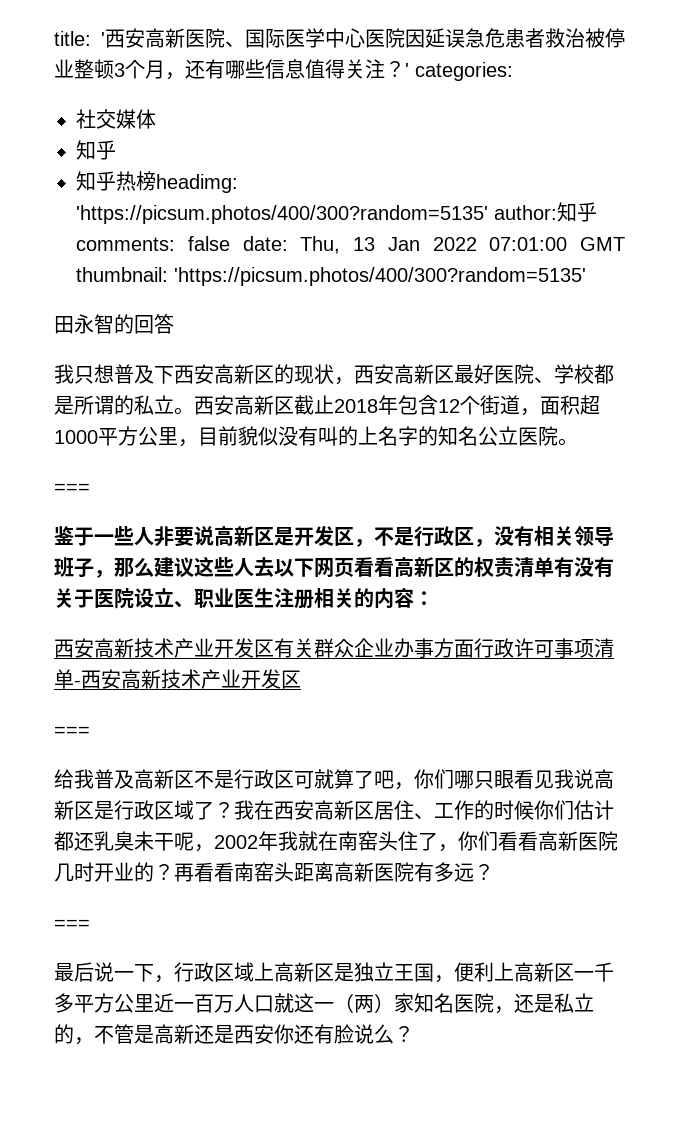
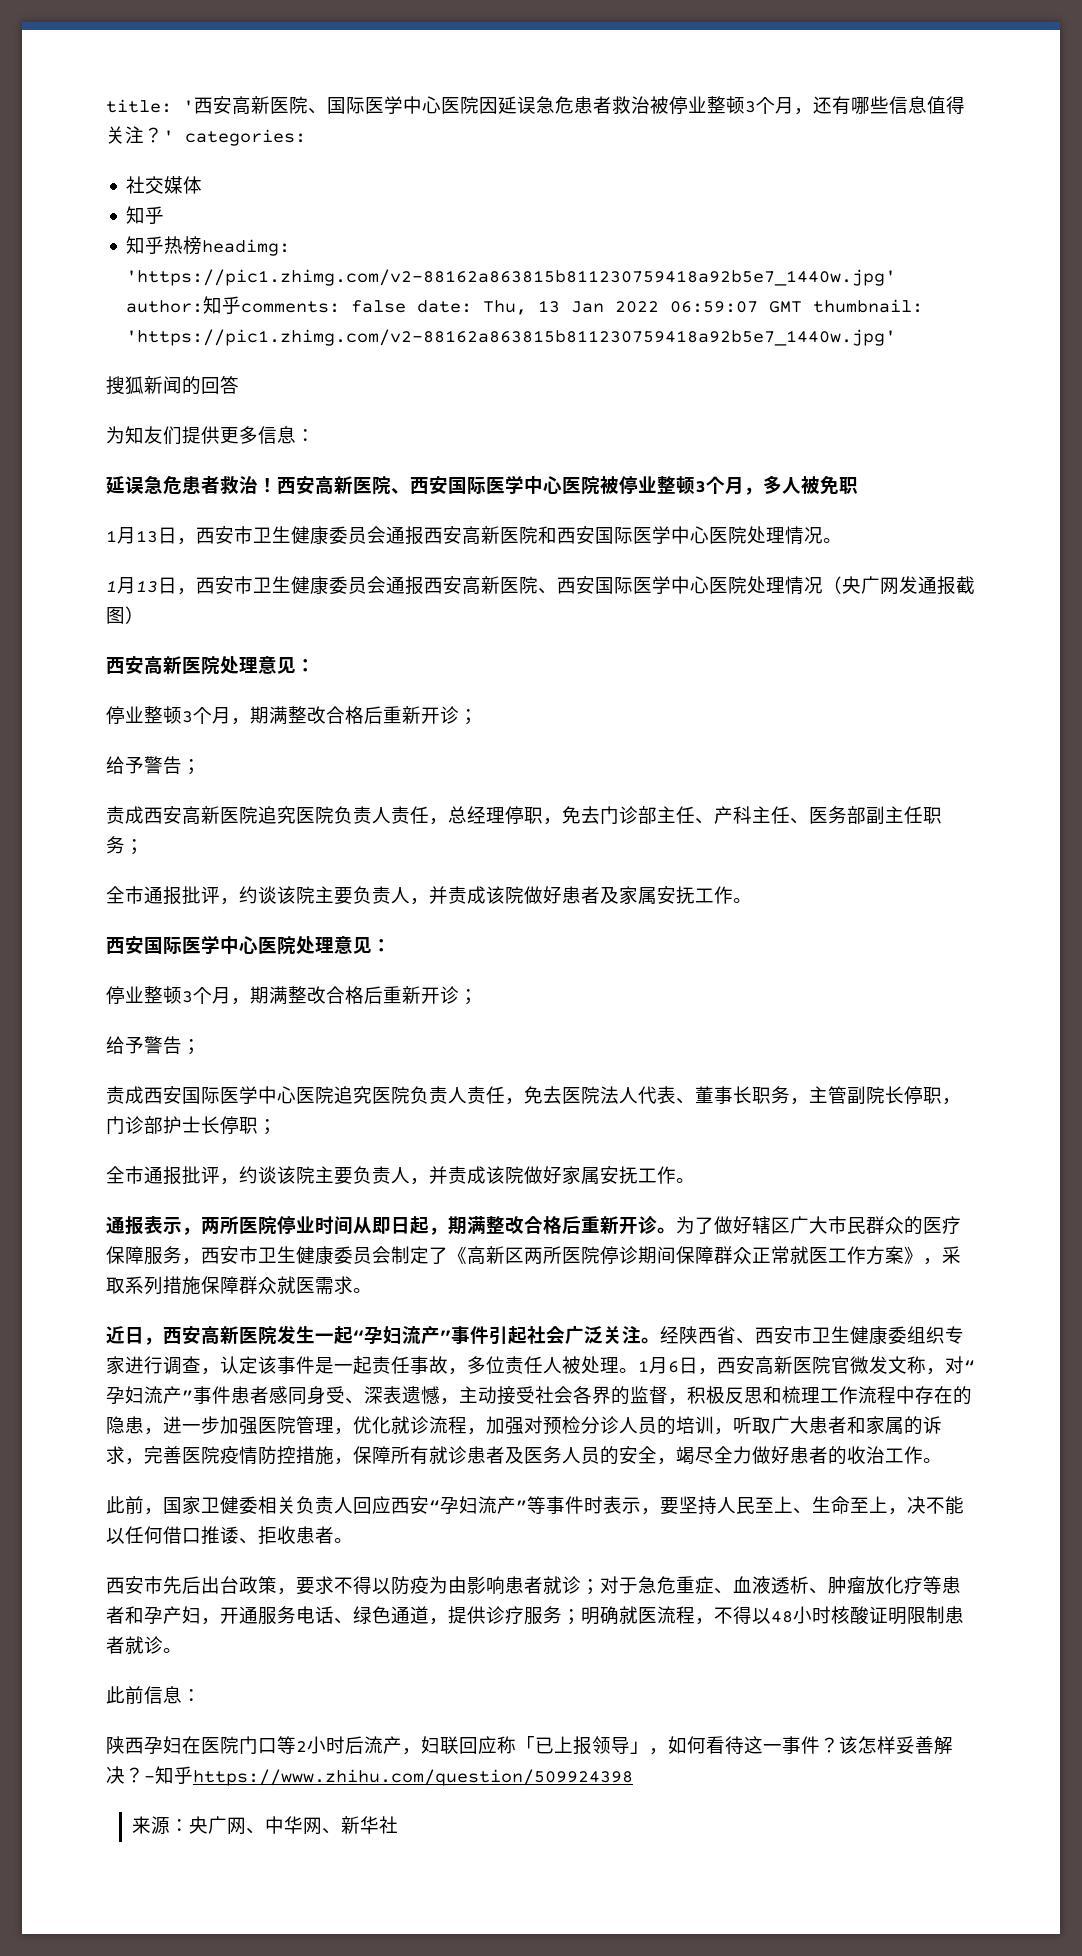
[76,205,488,224] 'https://picsum.photos/400/300?random=5135' -> [126,269,897,286] 'https://pic1.zhimg.com/v2-88162a863815b811230759418a92b5e7_1440w.jpg'
[489,237,568,251] 07:01:00 -> [670,301,759,313] 06:59:07
[174,267,586,286] [54,314,114,334] 'https://picsum.photos/400/300?random=5135' // 田永智 -> [126,329,897,346] [106,376,182,395] 'https://pic1.zhimg.com/v2-88162a863815b811230759418a92b5e7_1440w.jpg' // 搜狐新闻
[54,364,614,385] [54,395,600,416] [54,426,578,447] [54,483,90,494] [54,526,614,547] [54,556,614,578] [54,588,434,609] [54,638,614,658] [54,669,301,689] [54,726,90,737] [54,769,614,790] [54,800,614,820] [54,831,618,852] [54,862,494,882] [54,919,90,930] [54,962,614,983] [54,993,594,1014] [54,1024,414,1045] 我只想普及下西安高新区的现状，西安高新区最好医院、学校都是所谓的私立。西安高新区截止2018年包含12个街道，面积超1000平方公里，目前貌似没有叫的上名字的知名公立医院。 // === // 鉴于一些人非要说高新区是开发区，不是行政区，没有相关领导班子，那么建议这些人去以下网页看看高新区的权责清单有没有关于医院设立、职业医生注册相关的内容： // 西安高新技术产业开发区有关群众企业办事方面行政许可事项清单-西安高新技术产业开发区 // === // 给我普及高新区不是行政区可就算了吧，你们哪只眼看见我说高新区是行政区域了？我在西安高新区居住、工作的时候你们估计都还乳臭未干呢，2002年我就在南窑头住了，你们看看高新医院几时开业的？再看看南窑头距离高新医院有多远？ // === // 最后说一下，行政区域上高新区是独立王国，便利上高新区一千多平方公里近一百万人口就这一（两）家知名医院，还是私立的，不管是高新还是西安你还有脸说么？ -> [106,426,315,445] [106,475,858,495] [106,526,842,545] [106,576,975,595] [106,606,144,624] [106,656,315,675] [106,706,478,725] [106,756,201,775] [106,806,942,825] [106,836,144,855] [106,886,752,905] [106,935,391,955] [106,986,478,1005] [106,1036,201,1055] [106,1086,961,1105] [106,1116,277,1135] [106,1166,695,1185] [106,1215,961,1235] [106,1246,961,1265] [106,1276,372,1295] [106,1325,964,1345] [106,1356,975,1375] [106,1386,972,1405] [106,1416,942,1435] [106,1446,942,1465] [106,1496,964,1515] [106,1526,353,1545] [106,1576,961,1595] [106,1606,964,1625] [106,1636,182,1654] [106,1686,201,1704] [106,1736,953,1755] [106,1766,633,1786] [131,1816,398,1835] 为知友们提供更多信息： // 延误急危患者救治！西安高新医院、西安国际医学中心医院被停业整顿3个月，多人被免职 // 1月13日，西安市卫生健康委员会通报西安高新医院和西安国际医学中心医院处理情况。 // 1月13日，西安市卫生健康委员会通报西安高新医院、西安国际医学中心医院处理情况（央广网发通报截图） // 西安高新医院处理意见： // 停业整顿3个月，期满整改合格后重新开诊； // 给予警告； // 责成西安高新医院追究医院负责人责任，总经理停职，免去门诊部主任、产科主任、医务部副主任职务； // 全市通报批评，约谈该院主要负责人，并责成该院做好患者及家属安抚工作。 // 西安国际医学中心医院处理意见： // 停业整顿3个月，期满整改合格后重新开诊； // 给予警告； // 责成西安国际医学中心医院追究医院负责人责任，免去医院法人代表、董事长职务，主管副院长停职，门诊部护士长停职； // 全市通报批评，约谈该院主要负责人，并责成该院做好家属安抚工作。 // 通报表示，两所医院停业时间从即日起，期满整改合格后重新开诊。为了做好辖区广大市民群众的医疗保障服务，西安市卫生健康委员会制定了《高新区两所医院停诊期间保障群众正常就医工作方案》，采取系列措施保障群众就医需求。 // 近日，西安高新医院发生一起“孕妇流产”事件引起社会广泛关注。经陕西省、西安市卫生健康委组织专家进行调查，认定该事件是一起责任事故，多位责任人被处理。1月6日，西安高新医院官微发文称，对“孕妇流产”事件患者感同身受、深表遗憾，主动接受社会各界的监督，积极反思和梳理工作流程中存在的隐患，进一步加强医院管理，优化就诊流程，加强对预检分诊人员的培训，听取广大患者和家属的诉求，完善医院疫情防控措施，保障所有就诊患者及医务人员的安全，竭尽全力做好患者的收治工作。 // 此前，国家卫健委相关负责人回应西安“孕妇流产”等事件时表示，要坚持人民至上、生命至上，决不能以任何借口推诿、拒收患者。 // 西安市先后出台政策，要求不得以防疫为由影响患者就诊；对于急危重症、血液透析、肿瘤放化疗等患者和孕产妇，开通服务电话、绿色通道，提供诊疗服务；明确就医流程，不得以48小时核酸证明限制患者就诊。 // 此前信息： // 陕西孕妇在医院门口等2小时后流产，妇联回应称「已上报领导」，如何看待这一事件？该怎样妥善解决？-知乎https://www.zhihu.com/question/509924398 // 来源：央广网、中华网、新华社

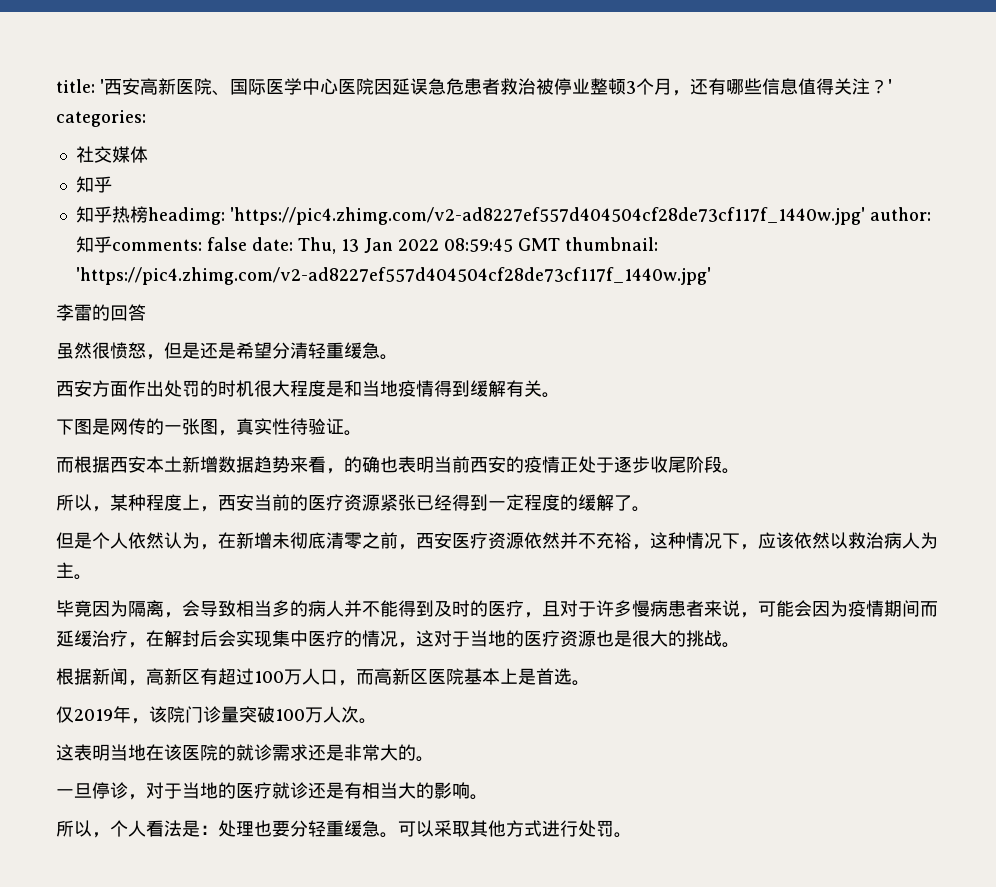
[126,269,897,286] 'https://pic1.zhimg.com/v2-88162a863815b811230759418a92b5e7_1440w.jpg' -> [229,207,865,225] 'https://pic4.zhimg.com/v2-ad8227ef557d404504cf28de73cf117f_1440w.jpg'
[670,301,759,313] 06:59:07 -> [443,238,513,252] 08:59:45
[126,329,897,346] [106,376,182,395] 'https://pic1.zhimg.com/v2-88162a863815b811230759418a92b5e7_1440w.jpg' // 搜狐新闻 -> [75,267,711,285] [56,304,92,321] 'https://pic4.zhimg.com/v2-ad8227ef557d404504cf28de73cf117f_1440w.jpg' // 李雷
[106,426,315,445] [106,475,858,495] [106,526,842,545] [106,576,975,595] [106,606,144,624] [106,656,315,675] [106,706,478,725] [106,756,201,775] [106,806,942,825] [106,836,144,855] [106,886,752,905] [106,935,391,955] [106,986,478,1005] [106,1036,201,1055] [106,1086,961,1105] [106,1116,277,1135] [106,1166,695,1185] [106,1215,961,1235] [106,1246,961,1265] [106,1276,372,1295] [106,1325,964,1345] [106,1356,975,1375] [106,1386,972,1405] [106,1416,942,1435] [106,1446,942,1465] [106,1496,964,1515] [106,1526,353,1545] [106,1576,961,1595] [106,1606,964,1625] [106,1636,182,1654] [106,1686,201,1704] [106,1736,953,1755] [106,1766,633,1786] [131,1816,398,1835] 为知友们提供更多信息： // 延误急危患者救治！西安高新医院、西安国际医学中心医院被停业整顿3个月，多人被免职 // 1月13日，西安市卫生健康委员会通报西安高新医院和西安国际医学中心医院处理情况。 // 1月13日，西安市卫生健康委员会通报西安高新医院、西安国际医学中心医院处理情况（央广网发通报截图） // 西安高新医院处理意见： // 停业整顿3个月，期满整改合格后重新开诊； // 给予警告； // 责成西安高新医院追究医院负责人责任，总经理停职，免去门诊部主任、产科主任、医务部副主任职务； // 全市通报批评，约谈该院主要负责人，并责成该院做好患者及家属安抚工作。 // 西安国际医学中心医院处理意见： // 停业整顿3个月，期满整改合格后重新开诊； // 给予警告； // 责成西安国际医学中心医院追究医院负责人责任，免去医院法人代表、董事长职务，主管副院长停职，门诊部护士长停职； // 全市通报批评，约谈该院主要负责人，并责成该院做好家属安抚工作。 // 通报表示，两所医院停业时间从即日起，期满整改合格后重新开诊。为了做好辖区广大市民群众的医疗保障服务，西安市卫生健康委员会制定了《高新区两所医院停诊期间保障群众正常就医工作方案》，采取系列措施保障群众就医需求。 // 近日，西安高新医院发生一起“孕妇流产”事件引起社会广泛关注。经陕西省、西安市卫生健康委组织专家进行调查，认定该事件是一起责任事故，多位责任人被处理。1月6日，西安高新医院官微发文称，对“孕妇流产”事件患者感同身受、深表遗憾，主动接受社会各界的监督，积极反思和梳理工作流程中存在的隐患，进一步加强医院管理，优化就诊流程，加强对预检分诊人员的培训，听取广大患者和家属的诉求，完善医院疫情防控措施，保障所有就诊患者及医务人员的安全，竭尽全力做好患者的收治工作。 // 此前，国家卫健委相关负责人回应西安“孕妇流产”等事件时表示，要坚持人民至上、生命至上，决不能以任何借口推诿、拒收患者。 // 西安市先后出台政策，要求不得以防疫为由影响患者就诊；对于急危重症、血液透析、肿瘤放化疗等患者和孕产妇，开通服务电话、绿色通道，提供诊疗服务；明确就医流程，不得以48小时核酸证明限制患者就诊。 // 此前信息： // 陕西孕妇在医院门口等2小时后流产，妇联回应称「已上报领导」，如何看待这一事件？该怎样妥善解决？-知乎https://www.zhihu.com/question/509924398 // 来源：央广网、中华网、新华社 -> [56,342,398,360] [56,380,560,398] [56,418,362,436] [56,456,740,474] [56,494,650,512] [56,532,938,550] [56,562,92,580] [56,600,938,618] [56,630,740,648] [56,668,590,686] [56,706,377,724] [56,744,434,762] [56,782,488,800] [56,820,632,838] 虽然很愤怒，但是还是希望分清轻重缓急。 // 西安方面作出处罚的时机很大程度是和当地疫情得到缓解有关。 // 下图是网传的一张图，真实性待验证。 // 而根据西安本土新增数据趋势来看，的确也表明当前西安的疫情正处于逐步收尾阶段。 // 所以，某种程度上，西安当前的医疗资源紧张已经得到一定程度的缓解了。 // 但是个人依然认为，在新增未彻底清零之前，西安医疗资源依然并不充裕，这种情况下，应该依然以救治病人为主。 // 毕竟因为隔离，会导致相当多的病人并不能得到及时的医疗，且对于许多慢病患者来说，可能会因为疫情期间而延缓治疗，在解封后会实现集中医疗的情况，这对于当地的医疗资源也是很大的挑战。 // 根据新闻，高新区有超过100万人口，而高新区医院基本上是首选。 // 仅2019年，该院门诊量突破100万人次。 // 这表明当地在该医院的就诊需求还是非常大的。 // 一旦停诊，对于当地的医疗就诊还是有相当大的影响。 // 所以，个人看法是：处理也要分轻重缓急。可以采取其他方式进行处罚。

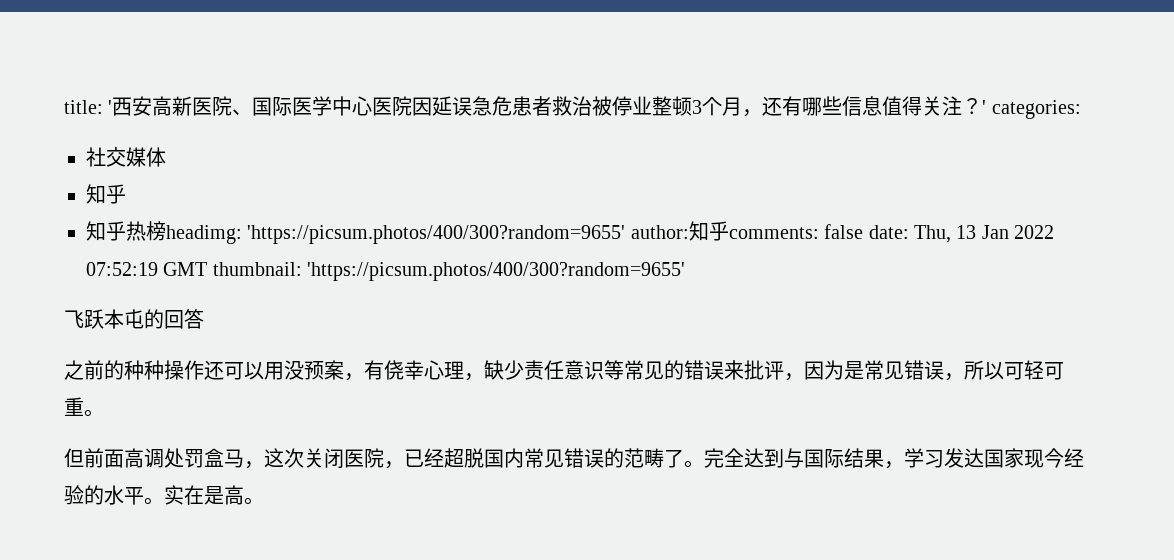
[229,207,865,225] 'https://pic4.zhimg.com/v2-ad8227ef557d404504cf28de73cf117f_1440w.jpg' -> [247,225,626,244] 'https://picsum.photos/400/300?random=9655'
[443,238,513,252] 08:59:45 -> [86,262,158,276] 07:52:19
[75,267,711,285] [56,304,92,321] 'https://pic4.zhimg.com/v2-ad8227ef557d404504cf28de73cf117f_1440w.jpg' // 李雷 -> [307,262,686,281] [64,309,144,329] 'https://picsum.photos/400/300?random=9655' // 飞跃本屯
[56,342,398,360] [56,380,560,398] [56,418,362,436] [56,456,740,474] [56,494,650,512] [56,532,938,550] [56,562,92,580] [56,600,938,618] [56,630,740,648] [56,668,590,686] [56,706,377,724] [56,744,434,762] [56,782,488,800] [56,820,614,838] 虽然很愤怒，但是还是希望分清轻重缓急。 // 西安方面作出处罚的时机很大程度是和当地疫情得到缓解有关。 // 下图是网传的一张图，真实性待验证。 // 而根据西安本土新增数据趋势来看，的确也表明当前西安的疫情正处于逐步收尾阶段。 // 所以，某种程度上，西安当前的医疗资源紧张已经得到一定程度的缓解了。 // 但是个人依然认为，在新增未彻底清零之前，西安医疗资源依然并不充裕，这种情况下，应该依然以救治病人为主。 // 毕竟因为隔离，会导致相当多的病人并不能得到及时的医疗，且对于许多慢病患者来说，可能会因为疫情期间而延缓治疗，在解封后会实现集中医疗的情况，这对于当地的医疗资源也是很大的挑战。 // 根据新闻，高新区有超过100万人口，而高新区医院基本上是首选。 // 仅2019年，该院门诊量突破100万人次。 // 这表明当地在该医院的就诊需求还是非常大的。 // 一旦停诊，对于当地的医疗就诊还是有相当大的影响。 // 所以，个人看法是：处理也要分轻重缓急。可以采取其他方式进行处罚 -> [64,360,1064,381] [64,397,104,417] [64,448,1084,469] [64,485,244,505] 之前的种种操作还可以用没预案，有侥幸心理，缺少责任意识等常见的错误来批评，因为是常见错误，所以可轻可重。 // 但前面高调处罚盒马，这次关闭医院，已经超脱国内常见错误的范畴了。完全达到与国际结果，学习发达国家现今经验的水平。实在是高

